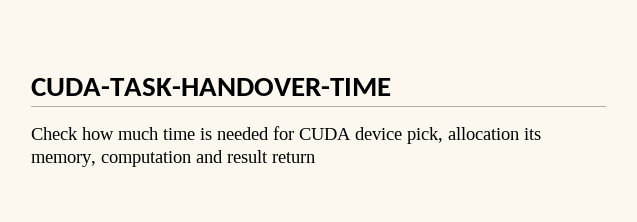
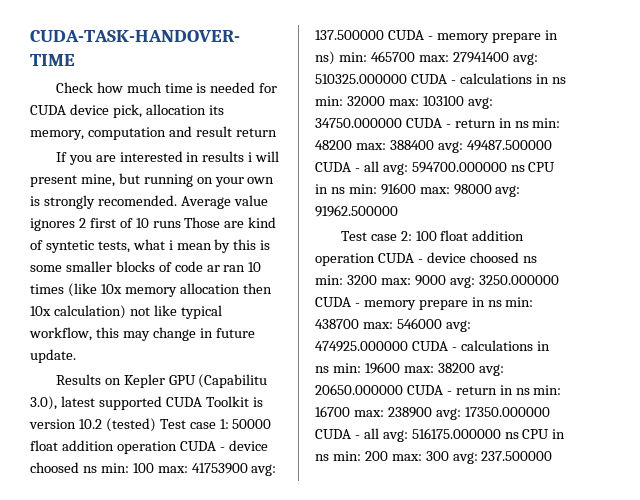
(315, 157) none -> [55,151,280,165] [30,173,275,187] [30,195,268,209] [30,217,277,231] [30,239,271,253] [30,261,262,272] [30,283,272,297] [30,305,222,319] [29,327,255,341] [30,349,76,363] [55,374,268,388] [30,396,263,410] [29,418,272,432] [30,440,268,454] [30,462,277,476] [315,30,558,43] [315,51,538,65] [315,73,566,84] [315,96,493,109] [315,118,561,128] [315,140,552,153] [315,161,556,175] [315,183,521,197] [315,205,398,217] [340,230,525,241] [315,252,537,266] [315,275,559,288] [315,297,534,310] [315,318,471,332] [315,340,550,352] [315,362,504,376] [315,384,562,395] [315,406,550,420] [315,428,566,442] [315,451,553,464] // If you are interested in results i will present mine, but running on your own is strongly recomended. Average value ignores 2 first of 10 runs Those are kind of syntetic tests, what i mean by this is some smaller blocks of code ar ran 10 times (like 10x memory allocation then 10x calculation) not like typical workflow, this may change in future update. // Results on Kepler GPU (Capabilitu 3.0), latest supported CUDA Toolkit is version 10.2 (tested) Test case 1: 50000 float addition operation CUDA - device choosed ns min: 100 max: 41753900 avg: 137.500000 CUDA - memory prepare in ns) min: 465700 max: 27941400 avg: 510325.000000 CUDA - calculations in ns min: 32000 max: 103100 avg: 34750.000000 CUDA - return in ns min: 48200 max: 388400 avg: 49487.500000 CUDA - all avg: 594700.000000 ns CPU in ns min: 91600 max: 98000 avg: 91962.500000 // Test case 2: 100 float addition operation CUDA - device choosed ns min: 3200 max: 9000 avg: 3250.000000 CUDA - memory prepare in ns min: 438700 max: 546000 avg: 474925.000000 CUDA - calculations in ns min: 19600 max: 38200 avg: 20650.000000 CUDA - return in ns min: 16700 max: 238900 avg: 17350.000000 CUDA - all avg: 516175.000000 ns CPU in ns min: 200 max: 300 avg: 237.500000

